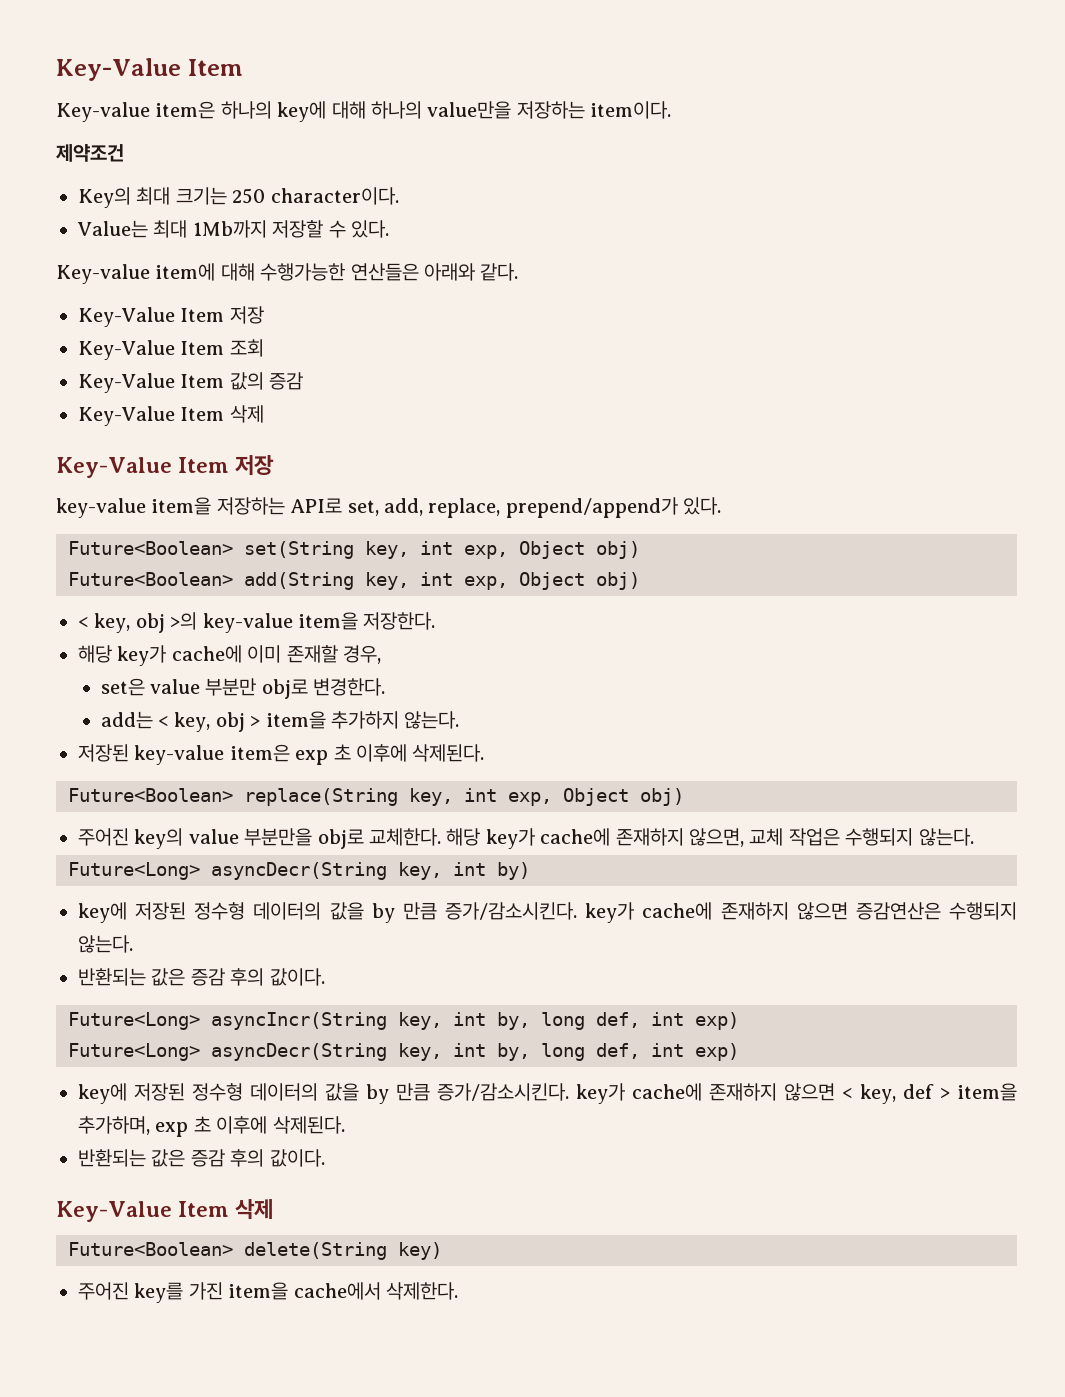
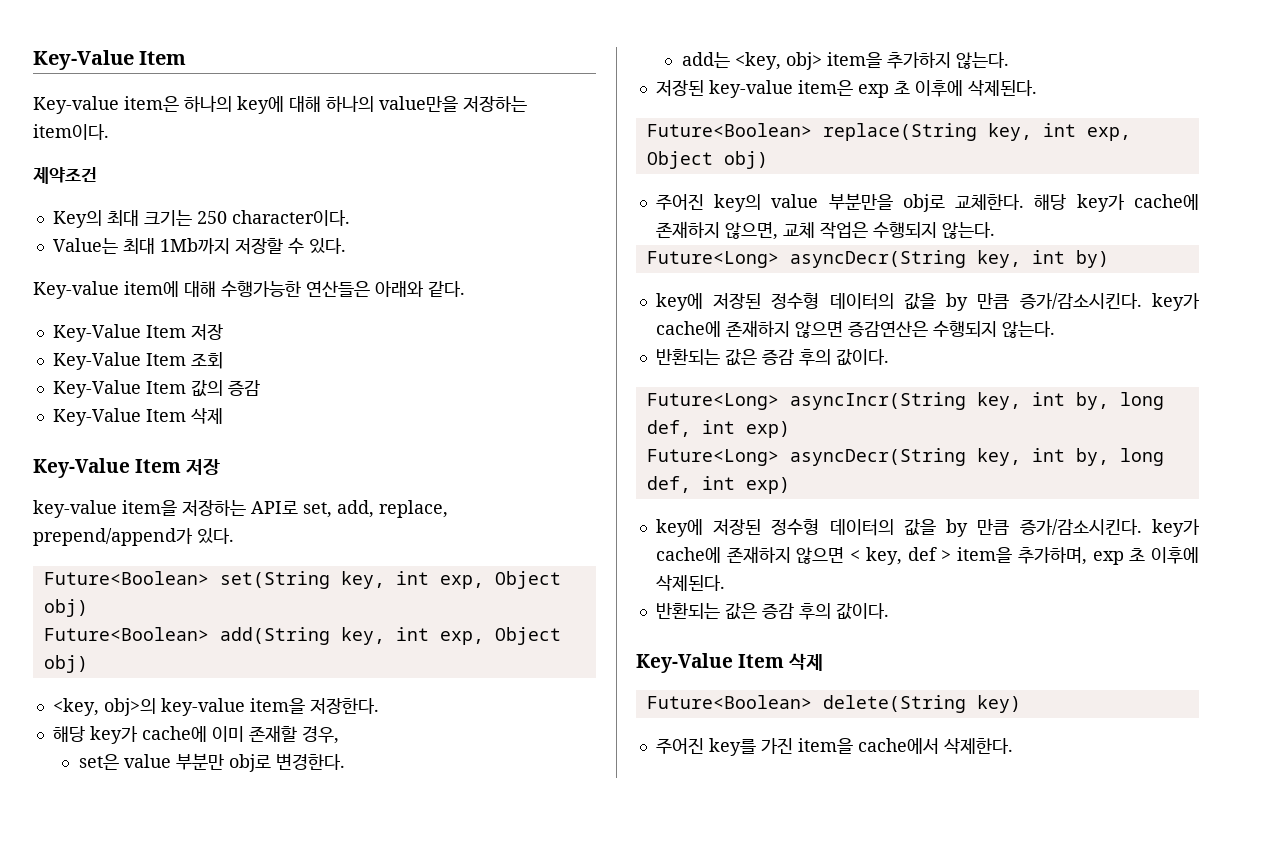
[78,612,198,633] < key, obj >의 -> [52,698,156,716] <key, obj>의
[157,712,261,732] < key, obj > -> [734,52,822,70] <key, obj>

